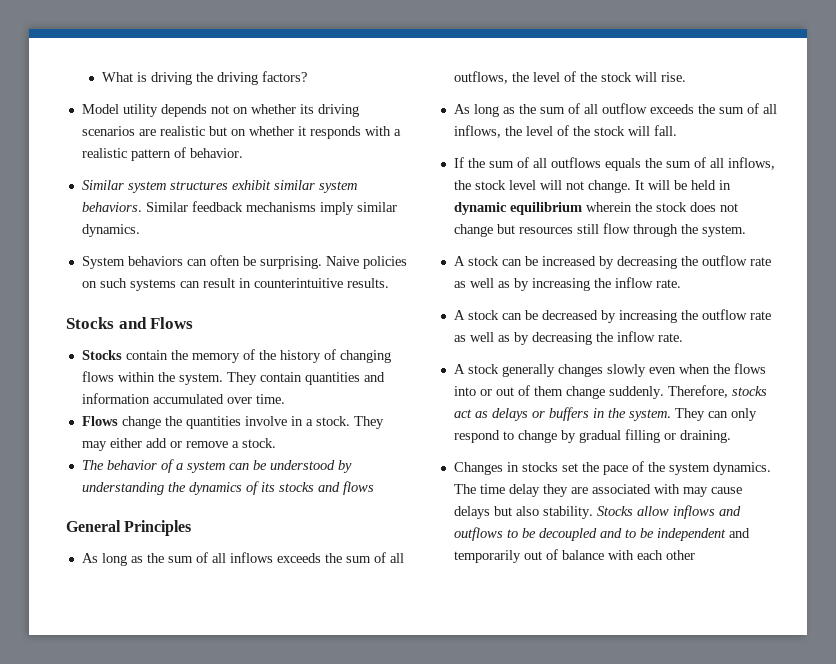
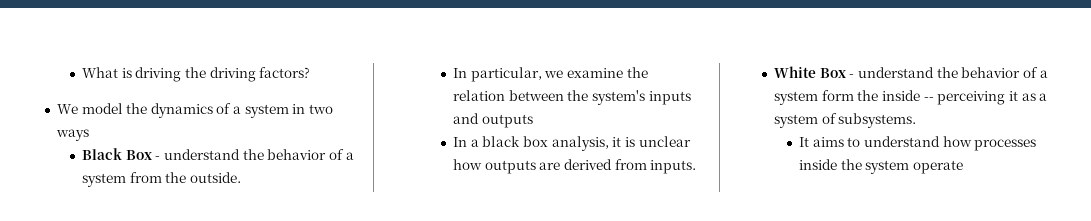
[81,104,359,117] [81,126,401,139] [81,147,243,161] [81,180,357,193] [81,201,397,215] [81,224,140,237] [81,255,407,269] [81,278,389,291] [66,317,194,329] [81,349,391,363] [81,371,385,385] [81,393,285,404] [81,416,384,429] [81,438,276,451] [81,459,352,473] [81,481,374,495] [66,520,192,536] [81,552,404,566] [453,71,686,84] [453,103,777,117] [453,125,677,138] [453,157,775,171] [453,180,731,193] [453,202,738,215] [453,223,746,237] [453,255,771,269] [453,277,681,291] [453,309,771,323] [453,331,683,345] [453,363,766,377] [453,385,767,399] [453,407,757,421] [453,429,731,443] [453,461,771,475] [453,484,742,497] [453,505,741,519] [453,527,750,541] [453,549,695,563] Model utility depends not on whether its driving scenarios are realistic but on whether it responds with a realistic pattern of behavior. // Similar system structures exhibit similar system behaviors. Similar feedback mechanisms imply similar dynamics. // System behaviors can often be surprising. Naive policies on such systems can result in counterintuitive results. // Stocks and Flows // Stocks contain the memory of the history of changing flows within the system. They contain quantities and information accumulated over time. // Flows change the quantities involve in a stock. They may either add or remove a stock. // The behavior of a system can be understood by understanding the dynamics of its stocks and flows // General Principles // As long as the sum of all inflows exceeds the sum of all outflows, the level of the stock will rise. // As long as the sum of all outflow exceeds the sum of all inflows, the level of the stock will fall. // If the sum of all outflows equals the sum of all inflows, the stock level will not change. It will be held in dynamic equilibrium wherein the stock does not change but resources still flow through the system. // A stock can be increased by decreasing the outflow rate as well as by increasing the inflow rate. // A stock can be decreased by increasing the outflow rate as well as by decreasing the inflow rate. // A stock generally changes slowly even when the flows into or out of them change suddenly. Therefore, stocks act as delays or buffers in the system. They can only respond to change by gradual filling or draining. // Changes in stocks set the pace of the system dynamics. The time delay they are associated with may cause delays but also stability. Stocks allow inflows and outflows to be decoupled and to be independent and temporarily out of balance with each other -> [56,103,334,118] [55,129,89,141] [81,148,354,160] [81,172,241,187] [453,67,648,82] [453,90,691,105] [453,113,533,128] [453,136,691,151] [453,159,697,174] [773,66,1048,78] [773,90,1048,105] [773,113,917,128] [799,136,1037,151] [799,159,964,174] We model the dynamics of a system in two ways // Black Box - understand the behavior of a system from the outside. // In particular, we examine the relation between the system's inputs and outputs // In a black box analysis, it is unclear how outputs are derived from inputs. // White Box - understand the behavior of a system form the inside -- perceiving it as a system of subsystems. // It aims to understand how processes inside the system operate

